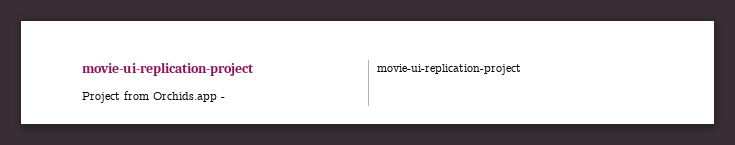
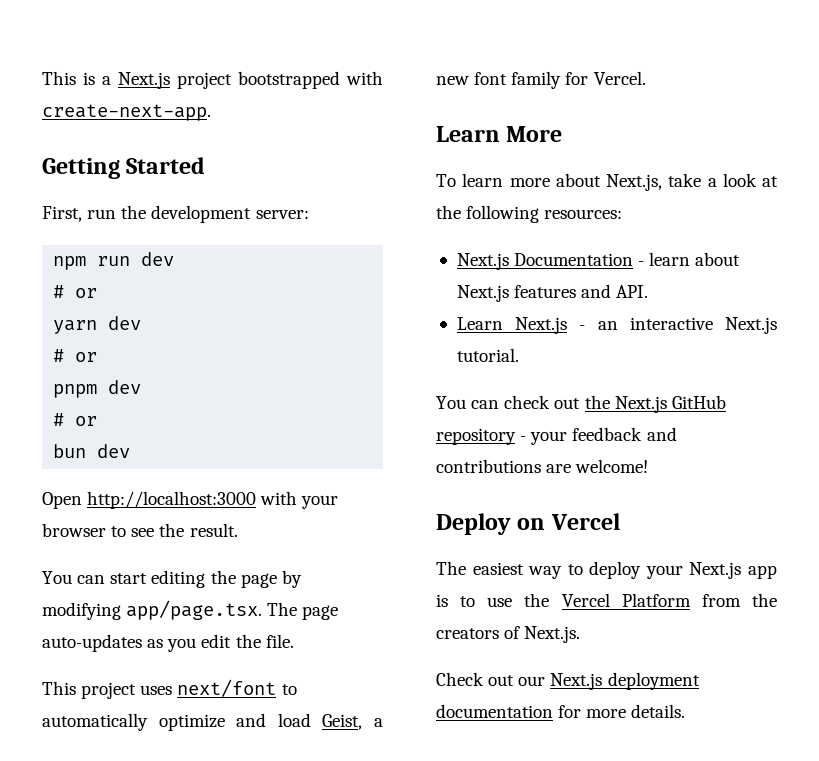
[82,62,254,76] [82,91,225,103] [377,64,521,75] movie-ui-replication-project // Project from Orchids.app - movie-ui-replication-project -> [42,71,383,89] [42,104,211,121] [42,157,206,179] [42,205,309,223] [53,252,175,270] [53,285,98,298] [53,316,142,334] [53,349,98,362] [53,380,142,398] [53,413,98,426] [53,444,131,458] [42,491,339,509] [42,523,238,537] [42,570,302,588] [42,600,339,620] [42,634,294,652] [42,679,297,699] [42,713,384,731] [436,71,646,89] [436,126,563,142] [436,173,778,191] [436,205,623,223] [456,252,741,270] [456,284,649,302] [456,317,777,334] [456,348,519,362] [436,395,726,413] [436,427,677,445] [436,459,649,473] [436,513,620,535] [436,561,777,579] [436,593,777,607] [436,626,581,643] [436,672,700,690] [436,704,686,718] This is a Next.js project bootstrapped with create-next-app. // Getting Started // First, run the development server: // npm run dev // # or // yarn dev // # or // pnpm dev // # or // bun dev // Open http://localhost:3000 with your browser to see the result. // You can start editing the page by modifying app/page.tsx. The page auto-updates as you edit the file. // This project uses next/font to automatically optimize and load Geist, a new font family for Vercel. // Learn More // To learn more about Next.js, take a look at the following resources: // Next.js Documentation - learn about Next.js features and API. // Learn Next.js - an interactive Next.js tutorial. // You can check out the Next.js GitHub repository - your feedback and contributions are welcome! // Deploy on Vercel // The easiest way to deploy your Next.js app is to use the Vercel Platform from the creators of Next.js. // Check out our Next.js deployment documentation for more details.

